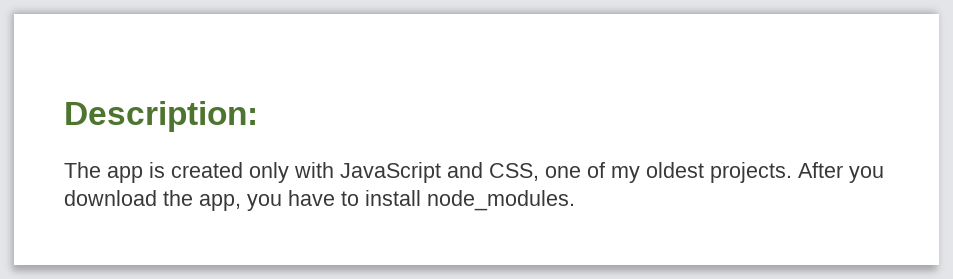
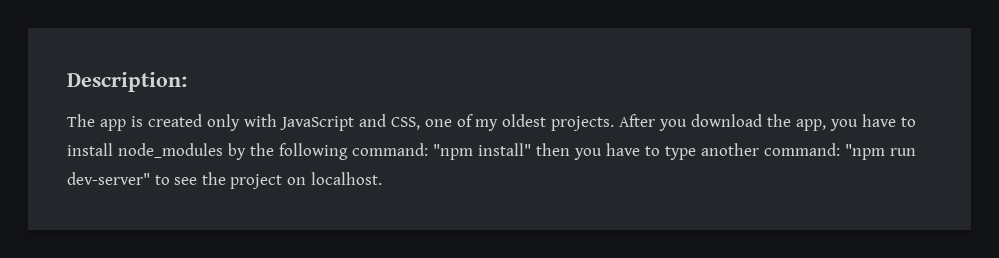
[427,190,575,211] node_modules. -> [118,143,916,160] [67,172,382,189] node_modules by the following command: "npm install" then you have to type another command: "npm run dev-server" to see the project on localhost.

